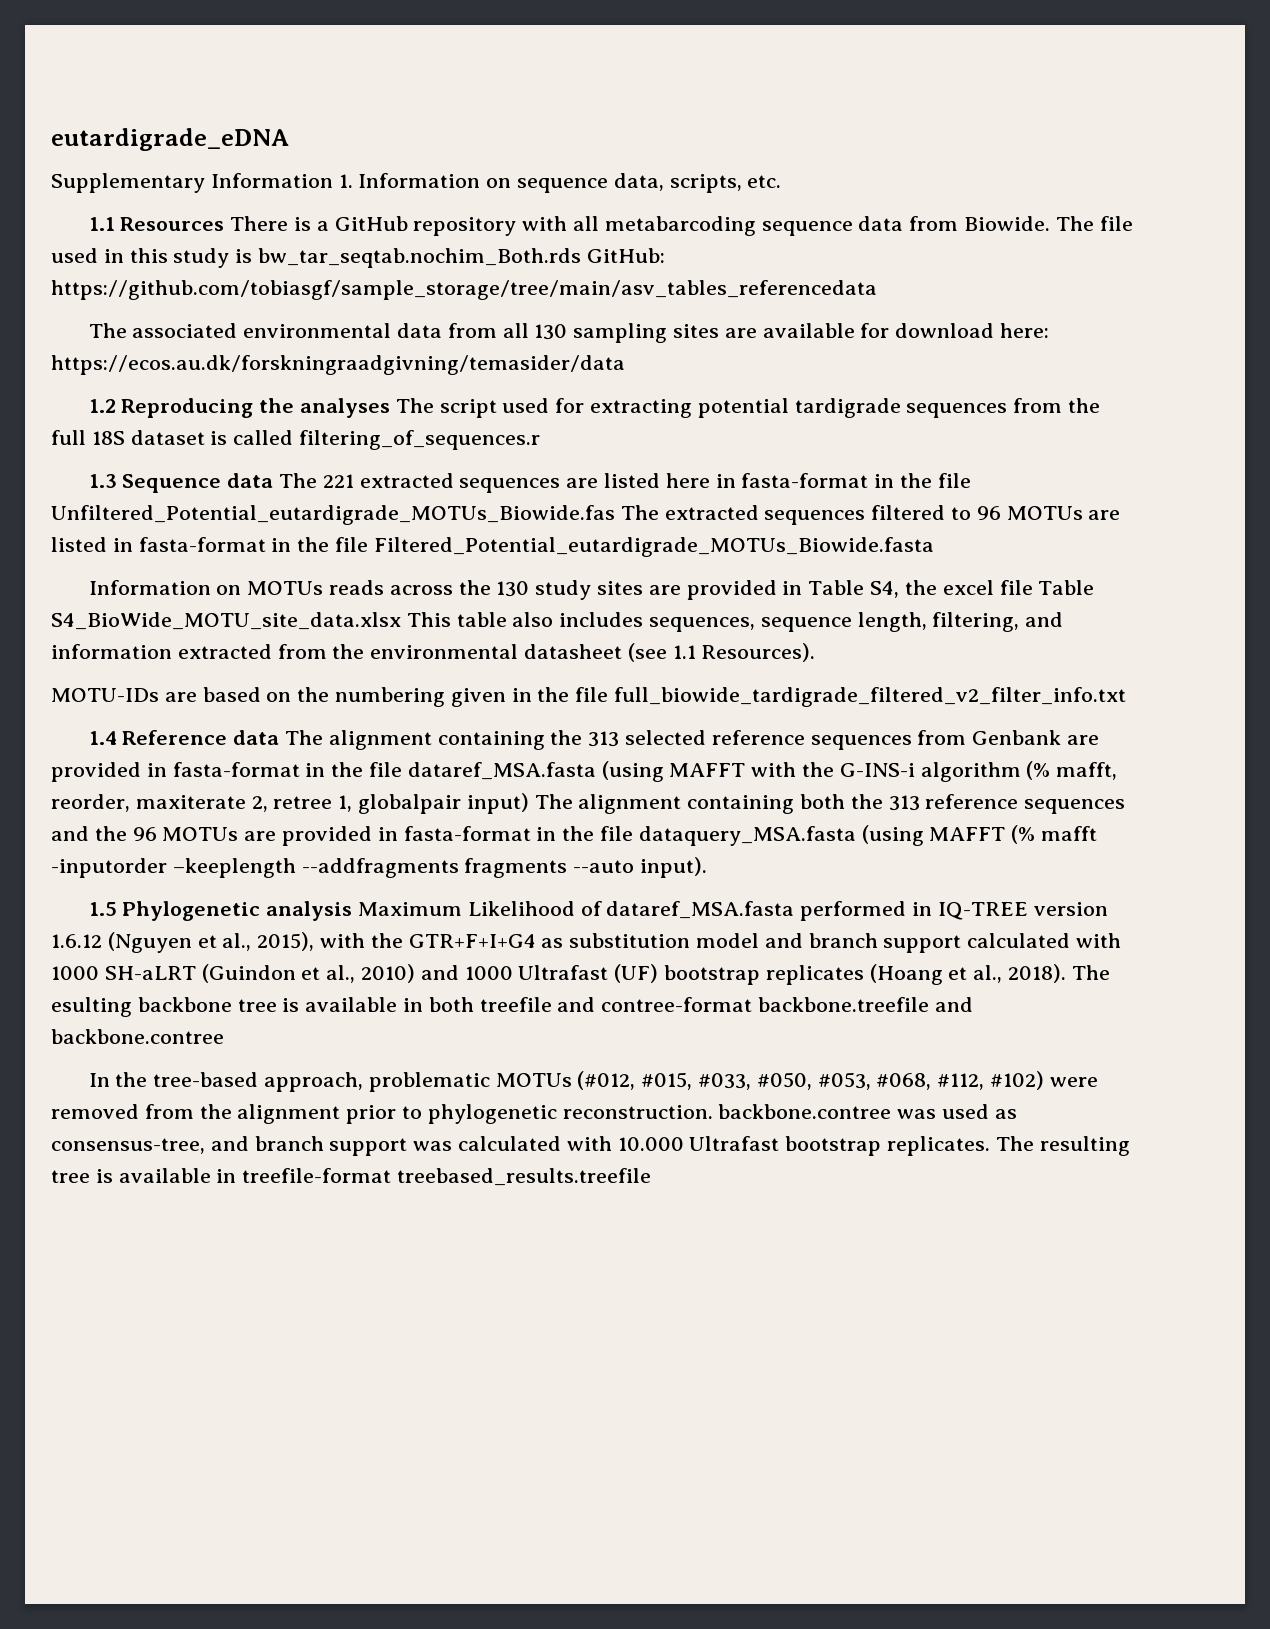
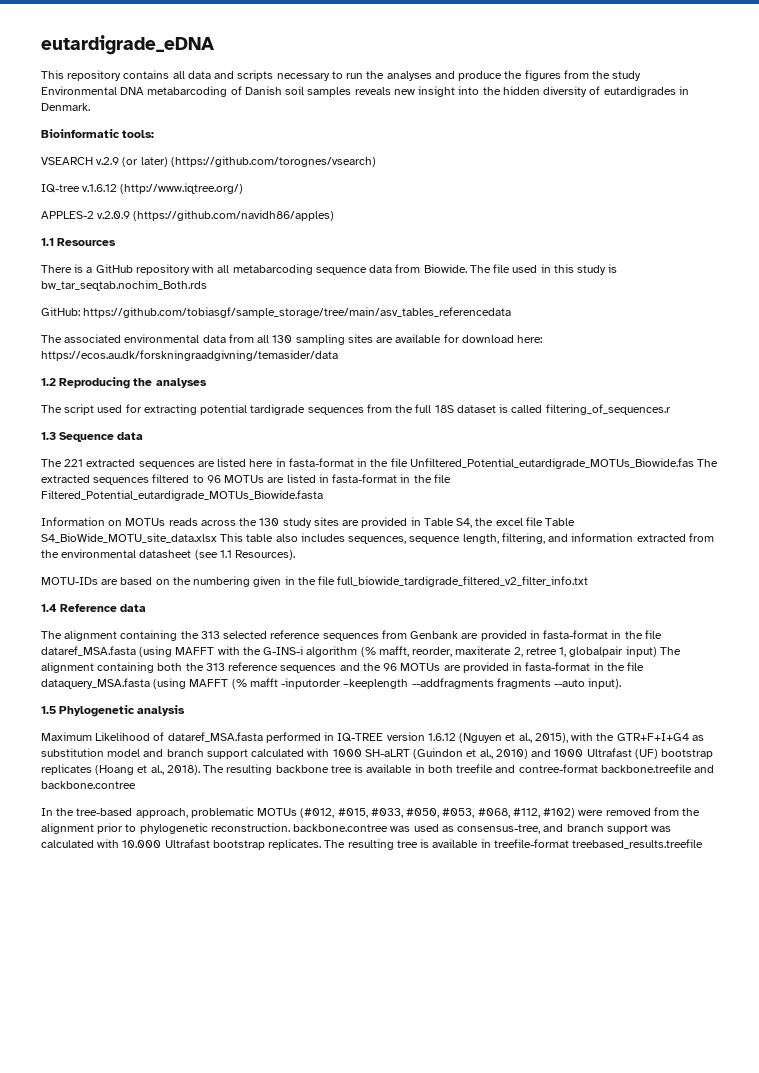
[51,173,782,193] Supplementary Information 1. Information on sequence data, scripts, etc. -> [41,70,642,81] [41,86,689,97] [41,103,90,111] [41,129,155,138] [41,156,376,167] [41,183,244,194] [41,210,335,221] This repository contains all data and scripts necessary to run the analyses and produce the figures from the study Environmental DNA metabarcoding of Danish soil samples reveals new insight into the hidden diversity of eutardigrades in Denmark. // Bioinformatic tools: // VSEARCH v.2.9 (or later) (https://github.com/torognes/vsearch) // IQ-tree v.1.6.12 (http://www.iqtree.org/) // APPLES-2 v.2.0.9 (https://github.com/navidh86/apples)
(225, 224) none -> (117, 242) //
(582, 258) none -> (207, 285) //
(391, 408) none -> (207, 383) //
(274, 480) none -> (144, 436) //
(280, 737) none -> (147, 608) //
(353, 911) none -> (186, 710) //
[51,997,132,1017] esulting -> [226,764,273,775] resulting

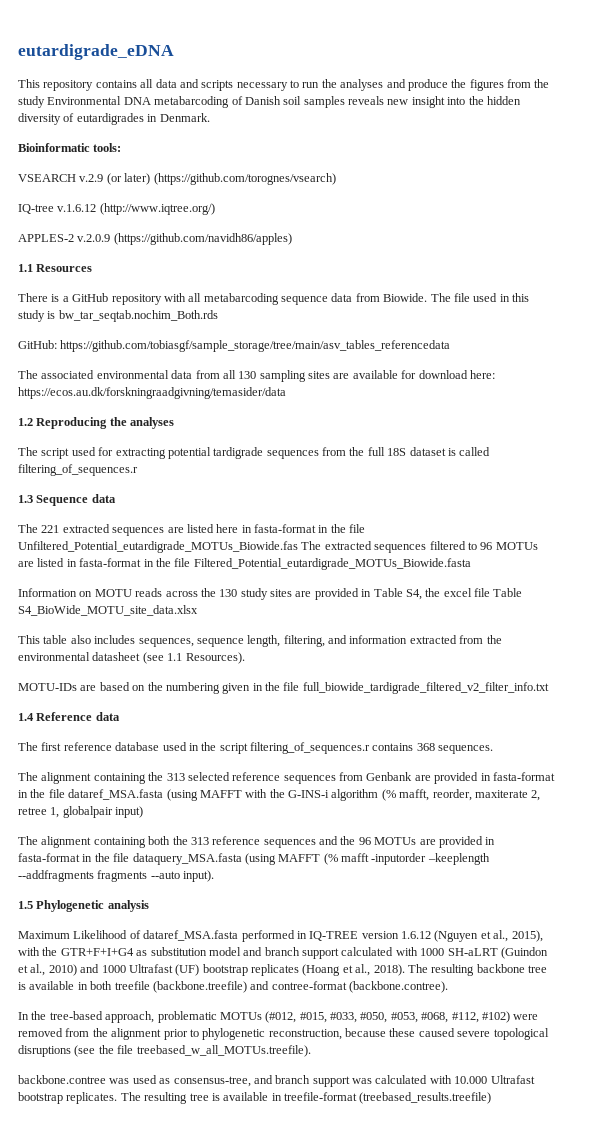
[125,518,166,526] MOTUs -> [94,589,132,597] MOTU
(217, 538) none -> (198, 610) //
(147, 608) none -> [18,742,494,754] // The first reference database used in the script filtering_of_sequences.r contains 368 sequences.
(657, 651) none -> (144, 812) //
(494, 768) none -> [152,981,247,993] (backbone.treefile)
[600,764,715,773] [41,781,136,789] backbone.treefile and backbone.contree -> [349,981,448,993] (backbone.contree).
[210,823,290,832] reconstruction. -> [268,1028,549,1040] [18,1045,311,1057] reconstruction, because these caused severe topological disruptions (see the file treebased_w_all_MOTUs.treefile). //
[572,839,704,849] treebased_results.treefile -> [359,1092,492,1104] (treebased_results.treefile)

